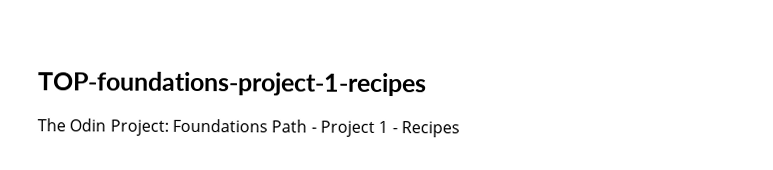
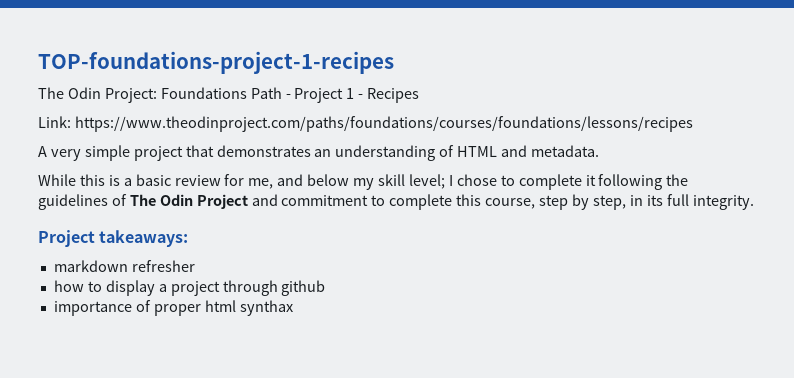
(460, 129) none -> [38,116,693,132] [38,145,600,161] [38,174,689,190] [38,194,754,210] [38,230,189,247] [53,260,195,272] [53,280,326,296] [53,300,293,316] // Link: https://www.theodinproject.com/paths/foundations/courses/foundations/lessons/recipes // A very simple project that demonstrates an understanding of HTML and metadata. // While this is a basic review for me, and below my skill level; I chose to complete it following the guidelines of The Odin Project and commitment to complete this course, step by step, in its full integrity. // Project takeaways: // markdown refresher // how to display a project through github // importance of proper html synthax

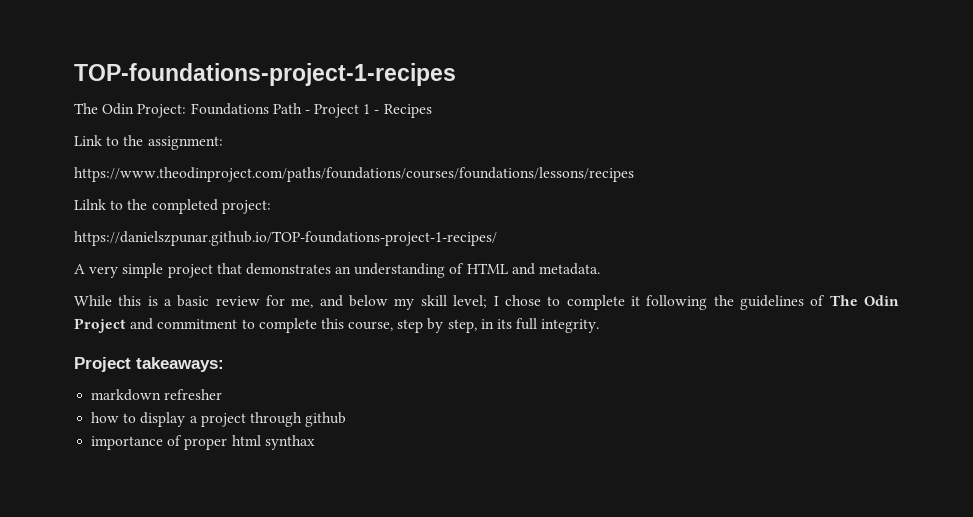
[38,116,693,132] Link: https://www.theodinproject.com/paths/foundations/courses/foundations/lessons/recipes -> [74,135,223,150] [74,167,634,182] [74,199,271,214] [74,231,497,246] Link to the assignment: // https://www.theodinproject.com/paths/foundations/courses/foundations/lessons/recipes // Lilnk to the completed project: // https://danielszpunar.github.io/TOP-foundations-project-1-recipes/

